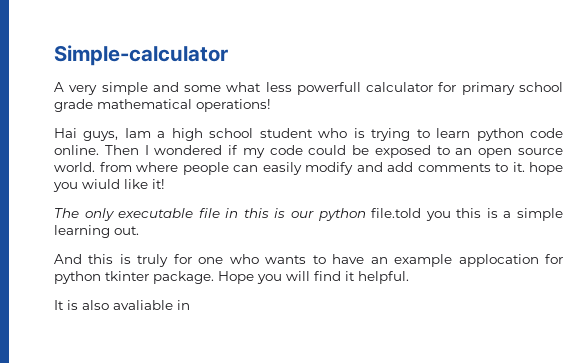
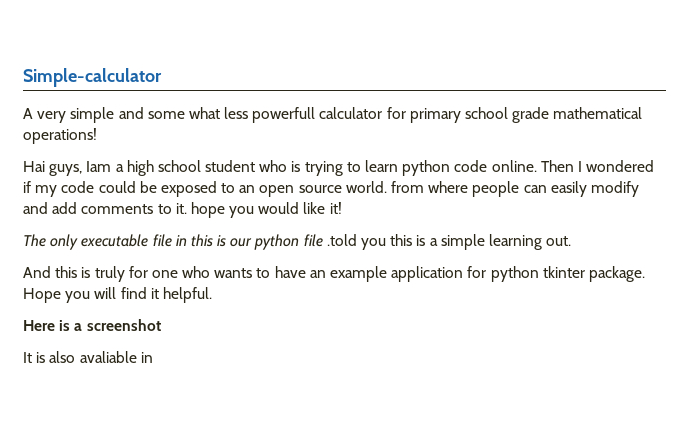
[82,179,120,189] wiuld -> [258,202,300,214] would
[371,208,422,218] file.told -> [303,234,357,247] file .told
[458,254,539,267] applocation -> [391,266,464,282] application
(409, 277) none -> [23,319,161,331] // Here is a screenshot

